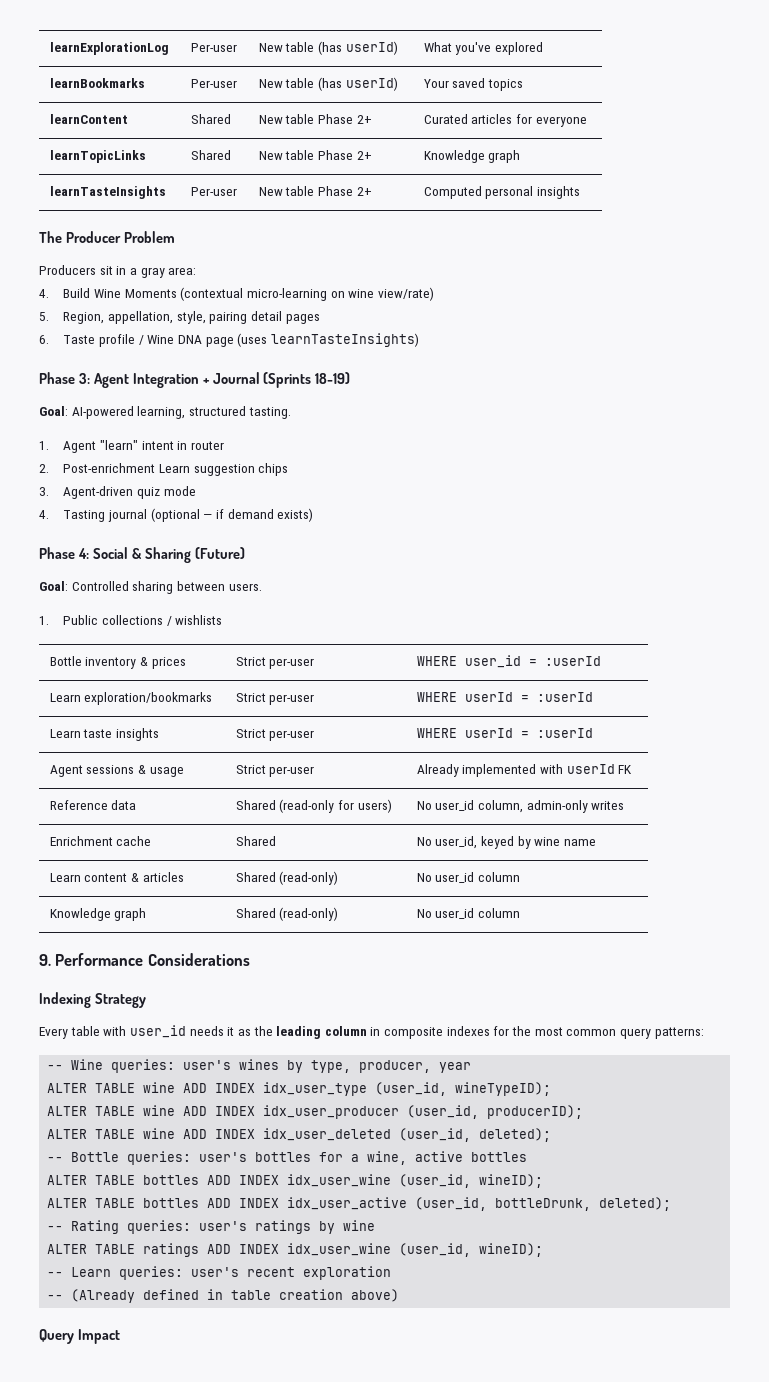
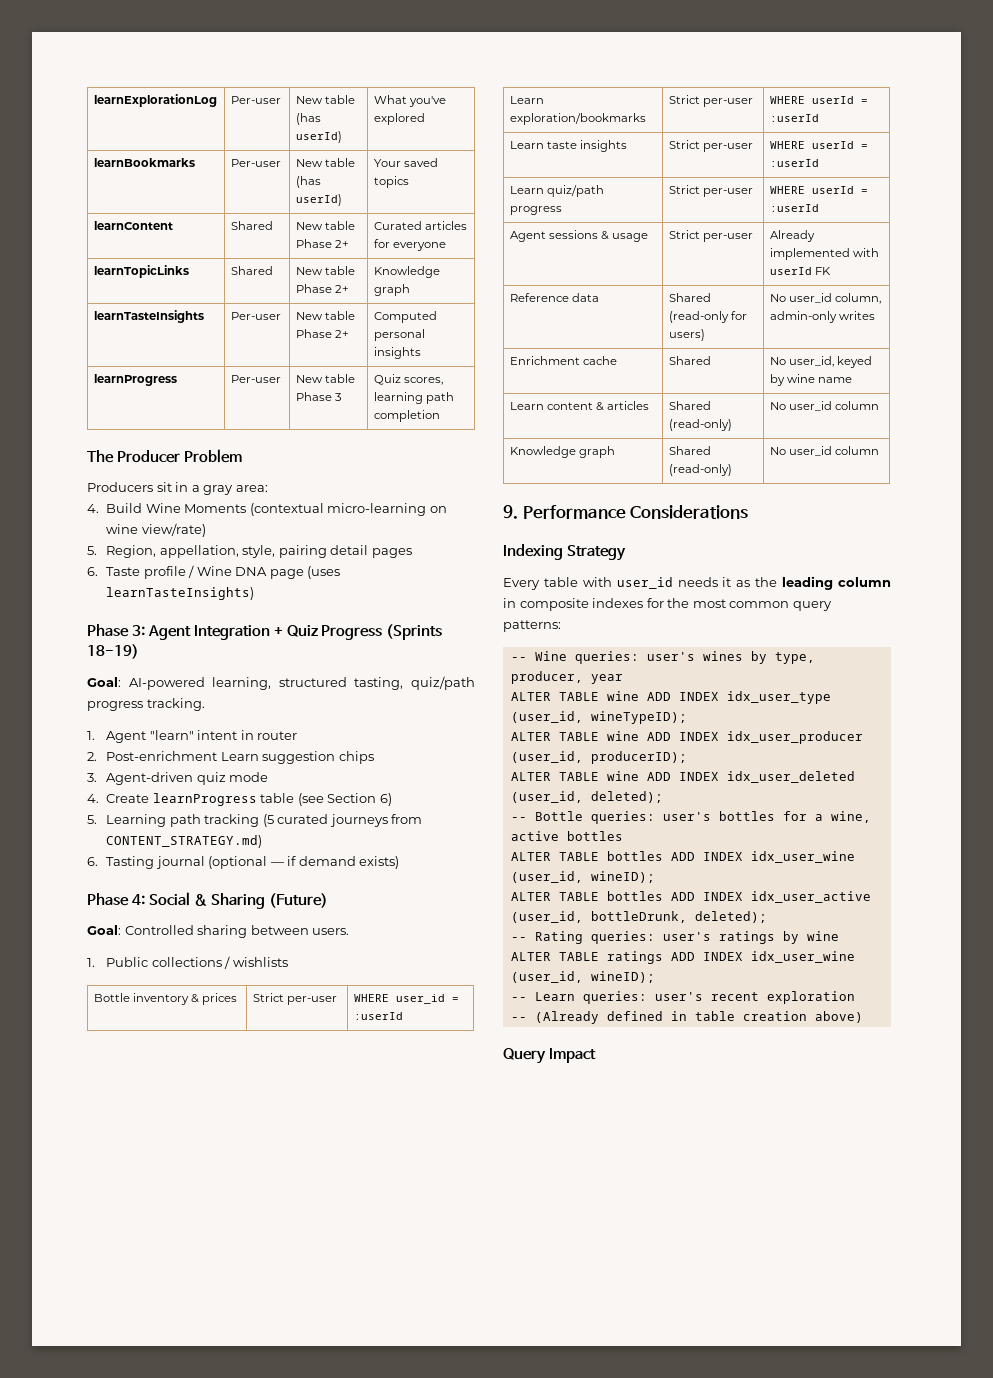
(580, 192) none -> [93,374,177,386] [230,375,281,383] [295,374,355,383] [295,392,341,401] [373,374,443,385] [373,392,454,404] [373,410,440,422] // learnProgress | Per-user | New table Phase 3 | Quiz scores, learning path completion
[212,372,260,384] Journal -> [286,625,383,640] Quiz Progress
[248,407,291,419] tasting. -> [354,676,475,690] [87,698,205,711] tasting, quiz/path progress tracking.
(49, 514) none -> [106,793,392,806] [87,814,423,827] [106,835,263,848] [87,857,98,866] Create learnProgress table (see Section 6) // 5. Learning path tracking (5 curated journeys from CONTENT_STRATEGY.md) // 6.
(593, 733) none -> [509,185,604,197] [509,206,562,215] [668,185,753,197] [769,186,868,194] [769,204,819,212] // Learn quiz/path progress | Strict per-user | WHERE userId = :userId

